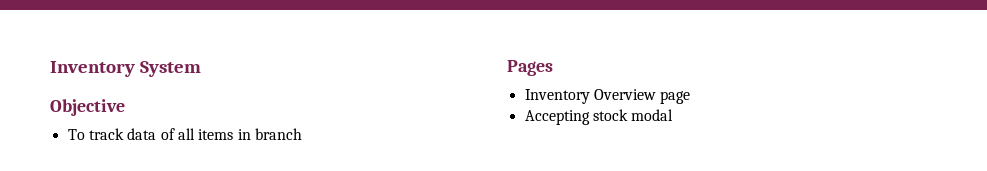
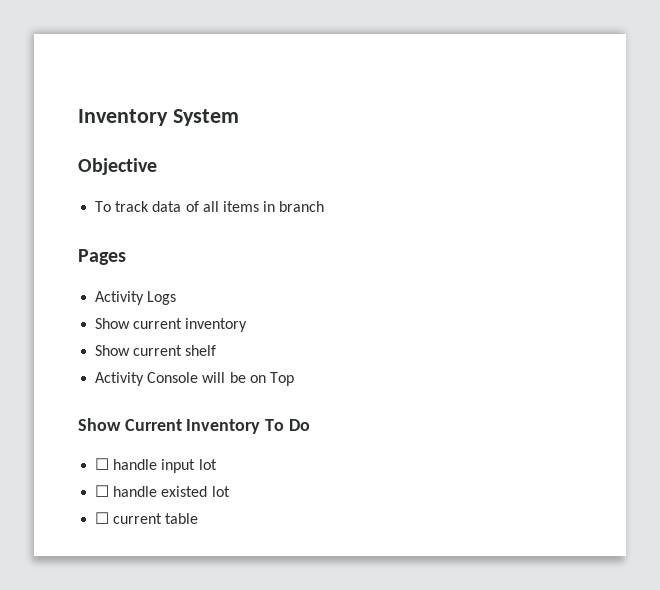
[524,89,691,104] [524,109,674,125] Inventory Overview page // Accepting stock modal -> [95,291,177,305] [95,318,248,332] [95,345,217,356] [95,372,294,386] [78,418,310,434] [95,458,217,473] [95,485,230,497] [95,512,199,524] Activity Logs // Show current inventory // Show current shelf // Activity Console will be on Top // Show Current Inventory To Do // ☐ handle input lot // ☐ handle existed lot // ☐ current table

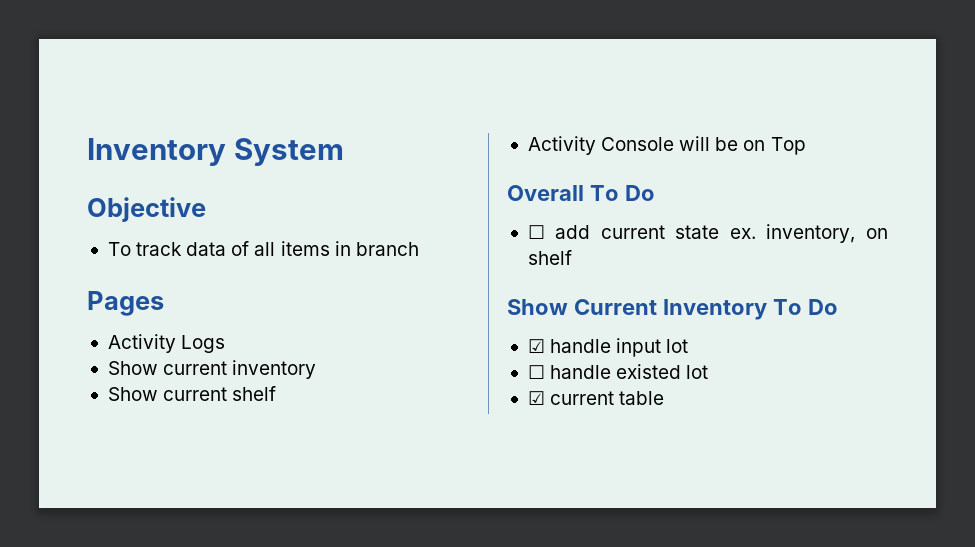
(294, 379) none -> [507,185,655,201] [527,224,888,243] [527,250,572,265] // Overall To Do // ☐ add current state ex. inventory, on shelf
[95,458,110,470] ☐ -> [527,339,545,353] ☑
[95,512,110,524] ☐ -> [527,391,545,405] ☑

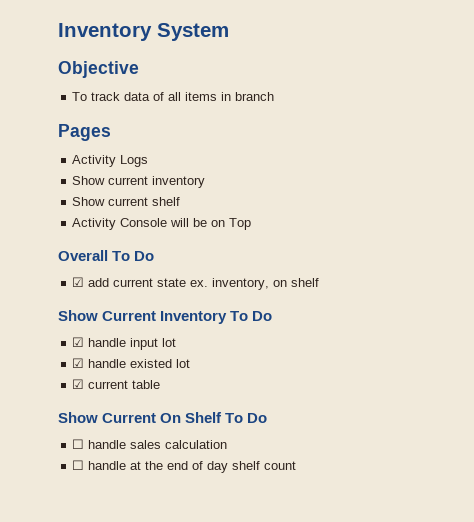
[527,225,545,239] ☐ -> [72,277,85,287] ☑
[527,365,545,379] ☐ -> [72,358,85,368] ☑
(665, 398) none -> [58,412,268,423] [72,439,228,449] [72,460,297,473] // Show Current On Shelf To Do // ☐ handle sales calculation // ☐ handle at the end of day shelf count

